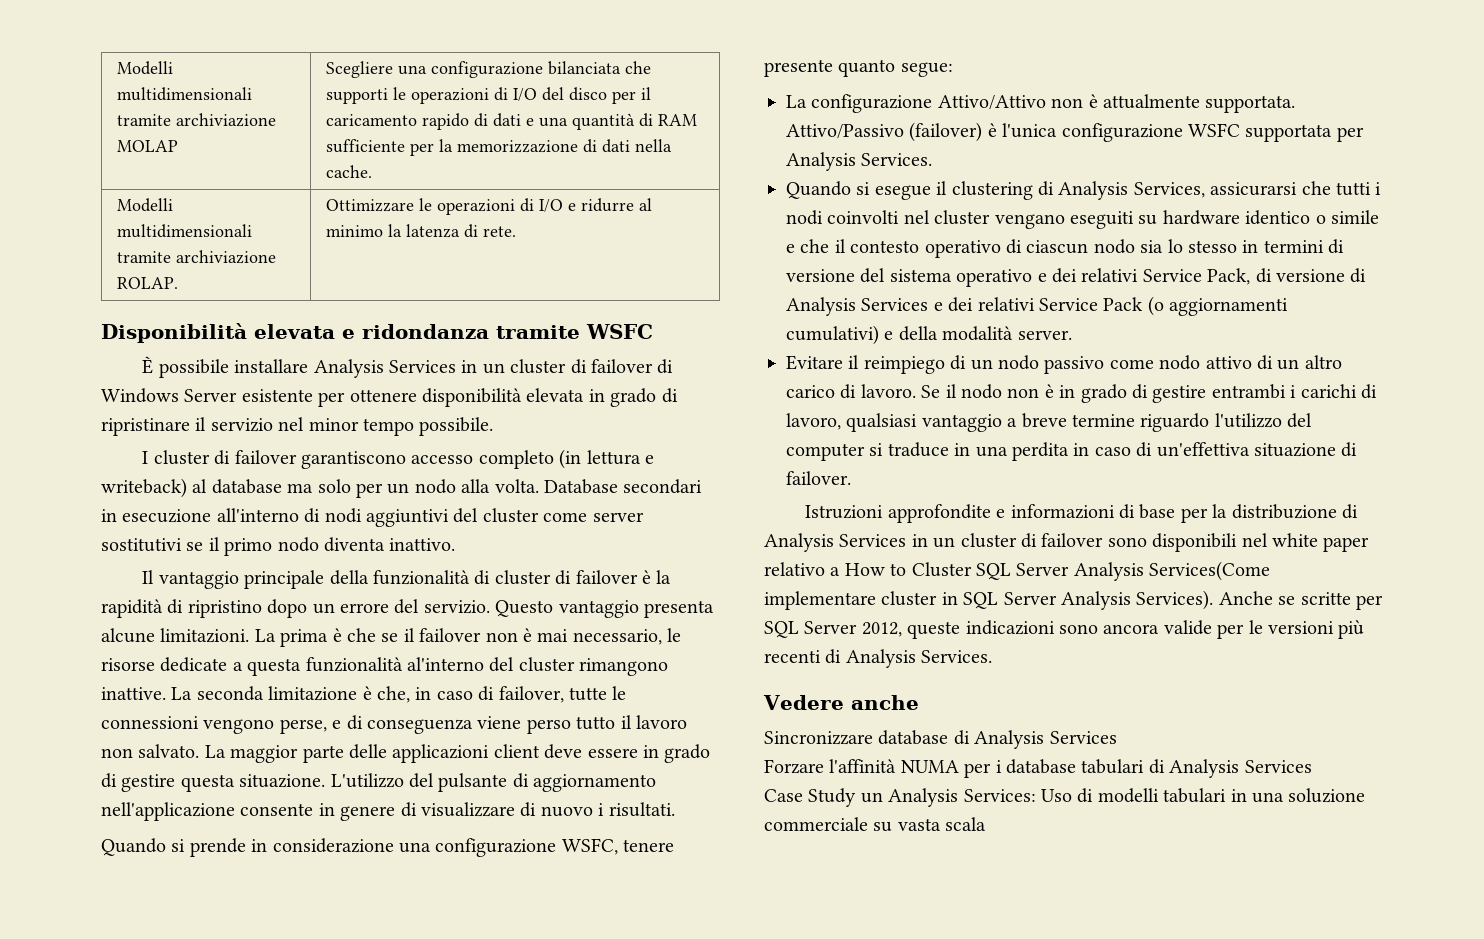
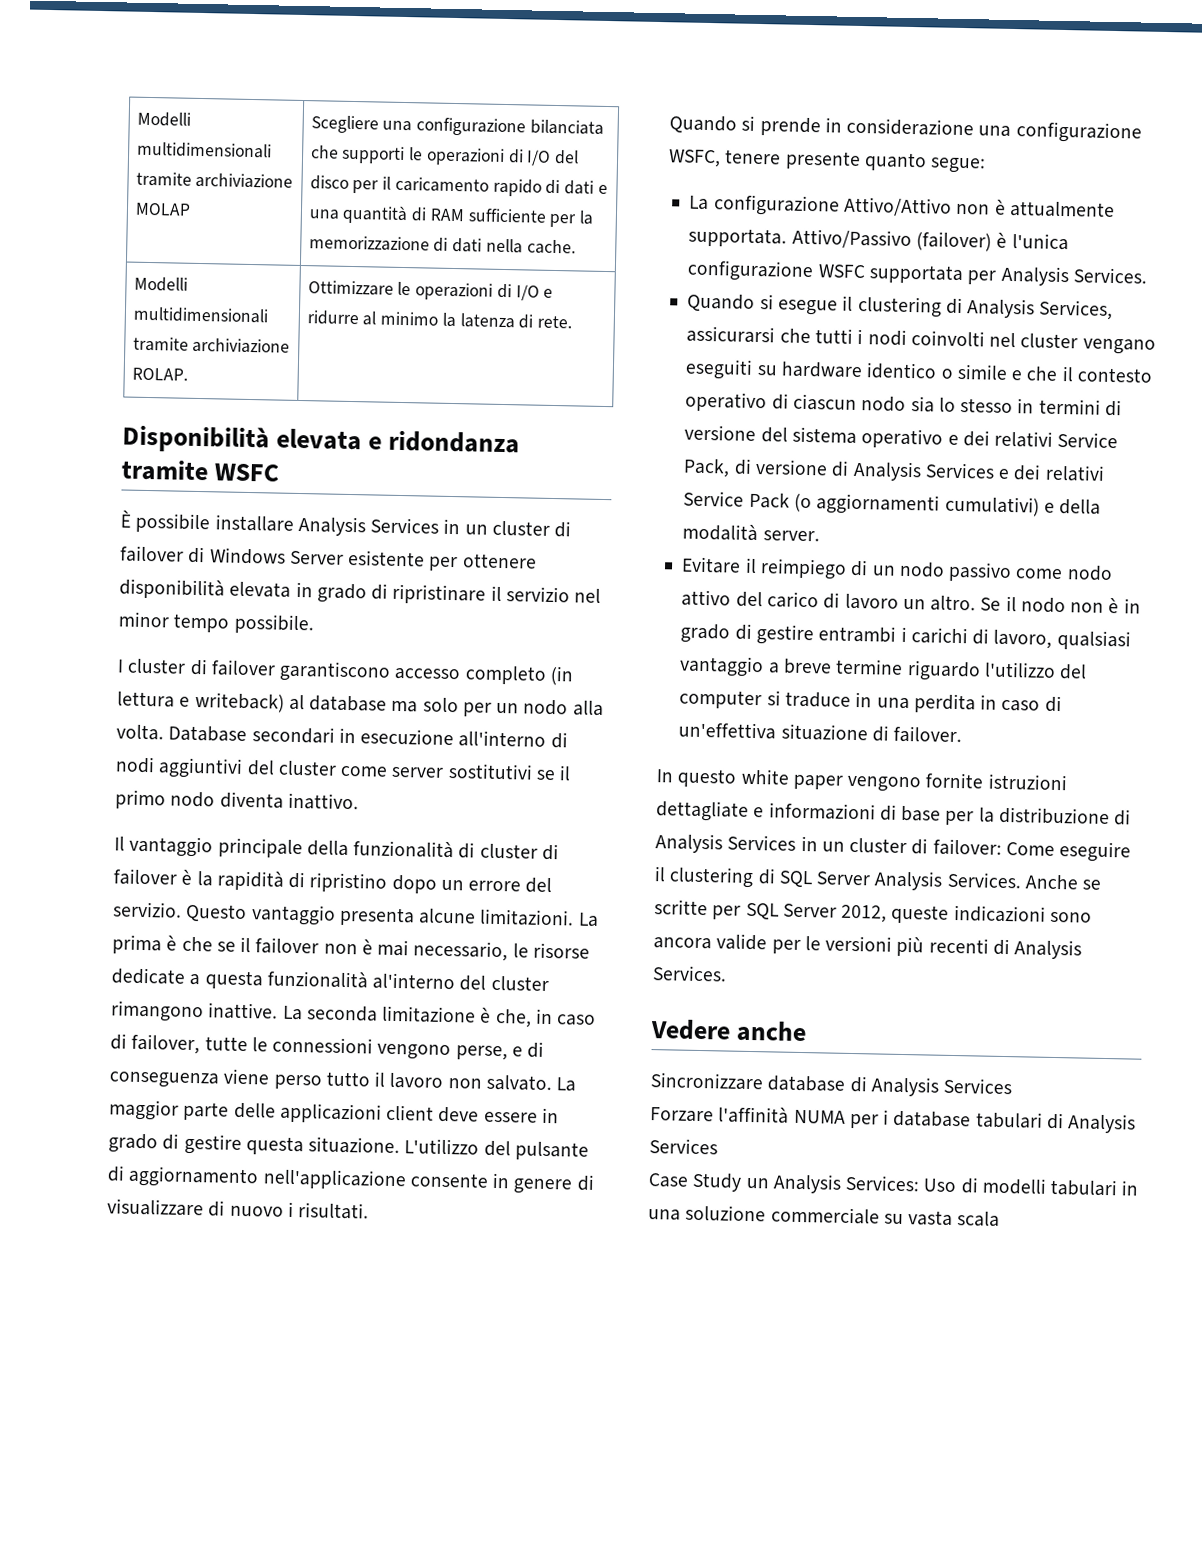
[1257,355,1342,370] [786,384,916,399] di un altro carico di lavoro. -> [735,591,977,612] del carico di lavoro un altro.
[805,504,991,523] Istruzioni approfondite -> [656,768,1067,793] [656,800,749,822] In questo white paper vengono fornite istruzioni dettagliate
[1041,533,1370,552] [764,561,1271,581] [764,590,1214,610] failover sono disponibili nel white paper relativo a How to Cluster SQL Server Analysis Services(Come implementare cluster in SQL Server Analysis Services). -> [932,838,1132,863] [654,866,1022,891] failover: Come eseguire il clustering di SQL Server Analysis Services.

